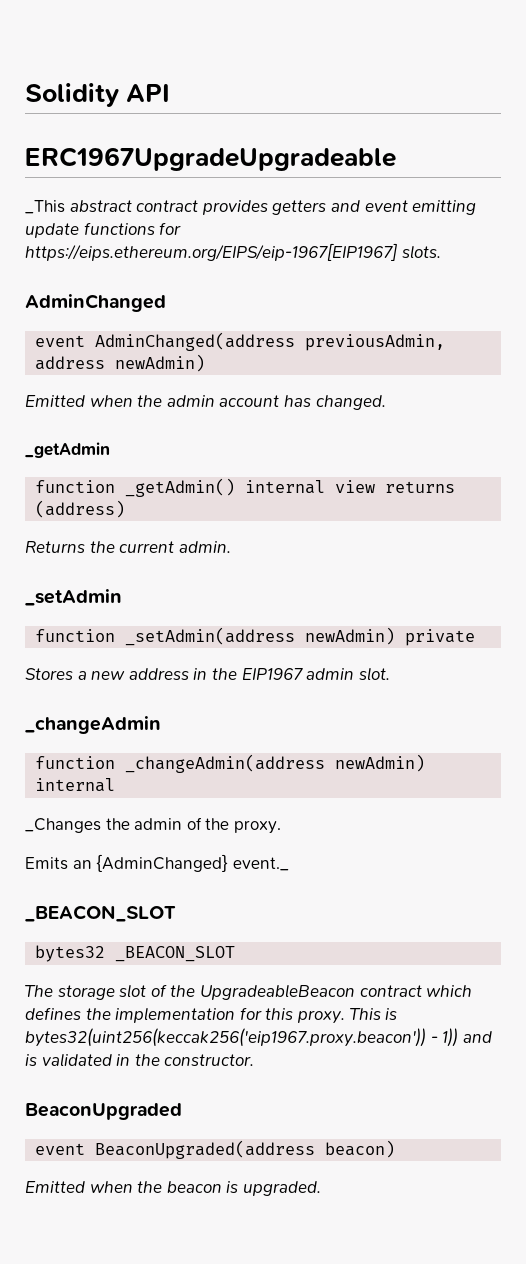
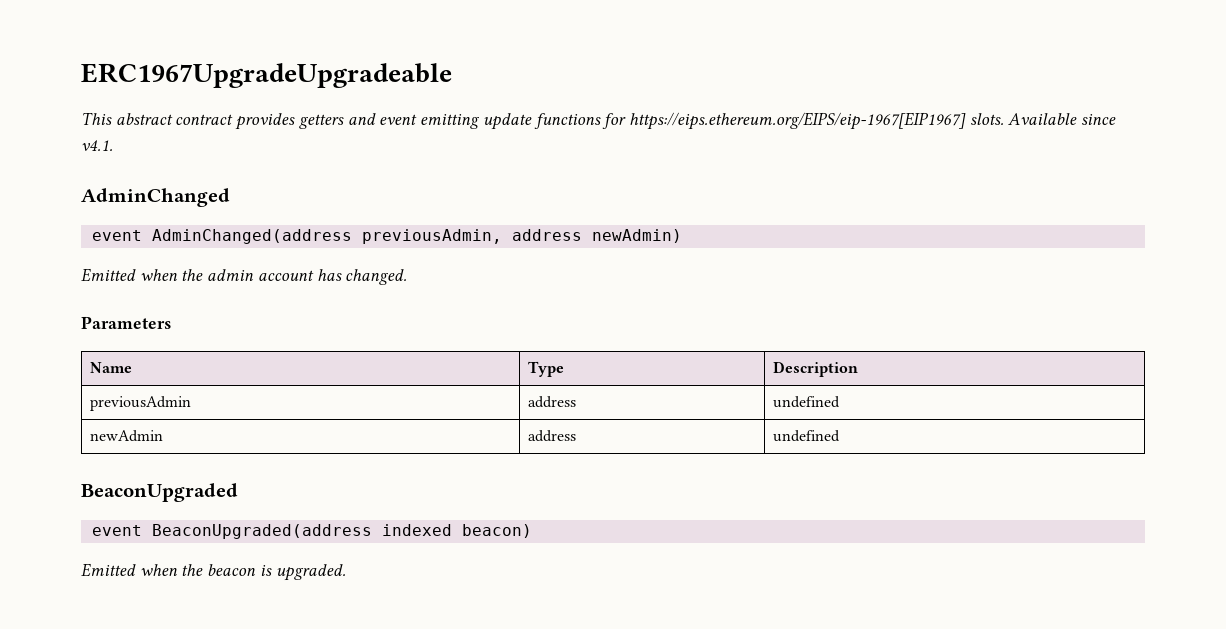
[25,83,171,107] Solidity API // -> (81, 75) none
[25,200,65,214] _This -> [81,112,112,125] This
(441, 252) none -> [1008,113,1117,125] [81,140,113,151] Available since v4.1.
[25,442,110,458] [35,478,456,497] [35,500,126,518] [25,541,231,553] [25,589,122,606] [35,627,476,646] [25,667,390,681] [25,716,161,734] [35,754,426,773] [35,778,116,792] [25,817,281,834] [25,854,289,872] [25,905,176,922] [35,945,236,962] [25,984,473,1000] [25,1007,398,1024] [25,1028,492,1047] [25,1053,255,1067] _getAdmin // function _getAdmin() internal view returns (address) // Returns the current admin. // _setAdmin // function _setAdmin(address newAdmin) private // Stores a new address in the EIP1967 admin slot. // _changeAdmin // function _changeAdmin(address newAdmin) internal // _Changes the admin of the proxy. // Emits an {AdminChanged} event._ // _BEACON_SLOT // bytes32 _BEACON_SLOT // The storage slot of the UpgradeableBeacon contract which defines the implementation for this proxy. This is bytes32(uint256(keccak256('eip1967.proxy.beacon')) - 1)) and is validated in the constructor. -> [81,316,171,329] [89,362,132,373] [527,361,564,377] [772,361,858,377] [89,396,191,411] [527,396,576,408] [772,396,840,408] [89,430,163,442] [527,430,576,442] [772,430,840,442] Parameters // Name | Type | Description // previousAdmin | address | undefined // newAdmin | address | undefined
(316, 1149) none -> [381,524,452,536] indexed

